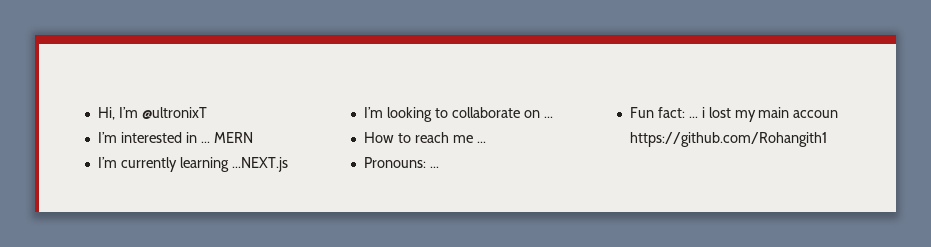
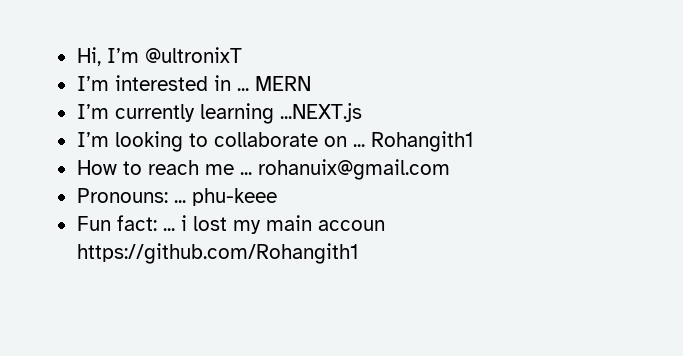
(553, 117) none -> [370,131,473,152] Rohangith1
(486, 142) none -> [257,159,450,180] rohanuix@gmail.com
(439, 167) none -> [191,188,277,206] phu-keee

